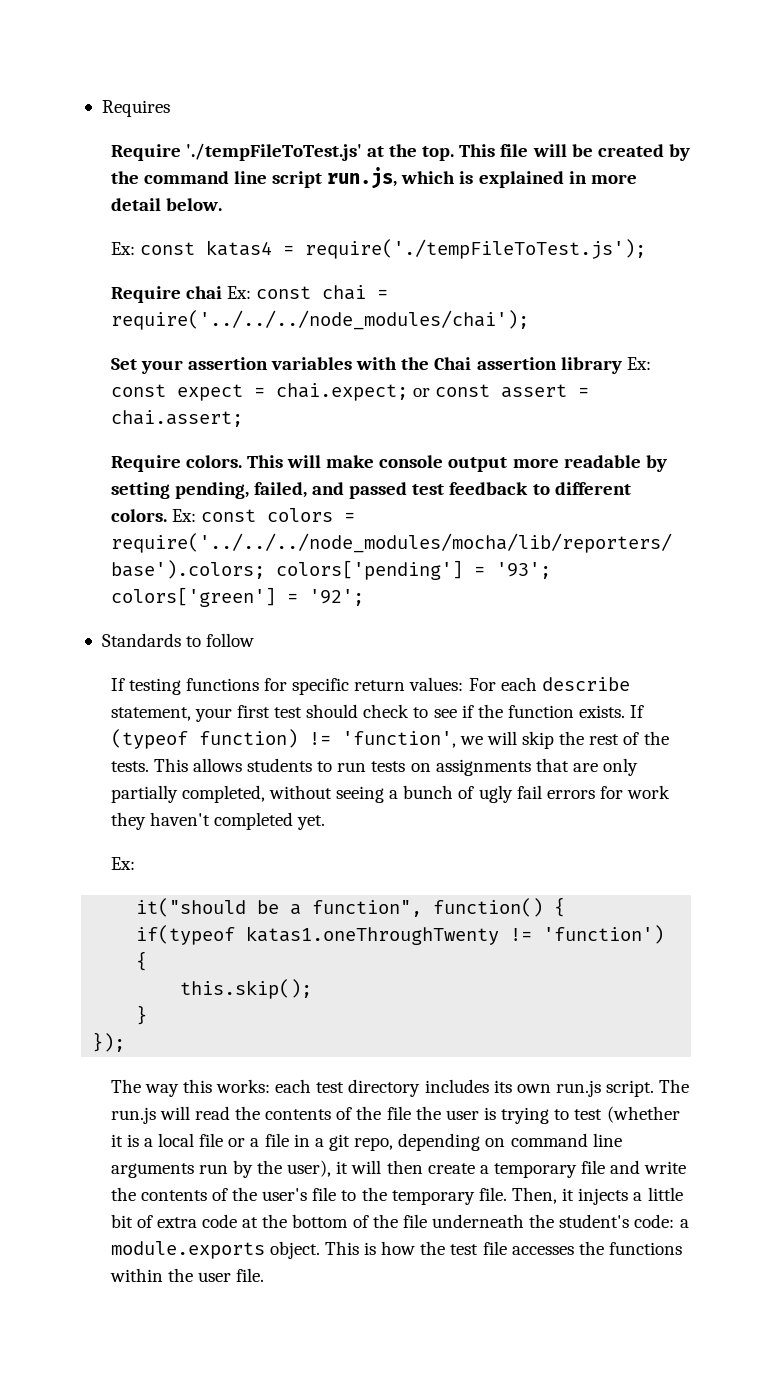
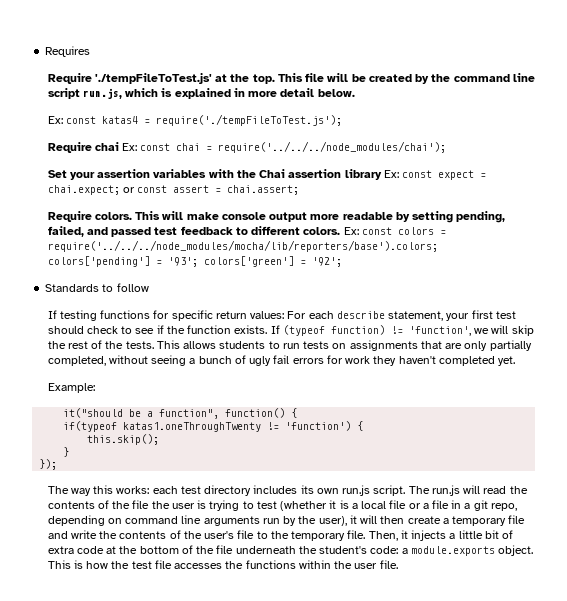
[110,857,135,870] Ex: -> [47,383,95,393] Example:

